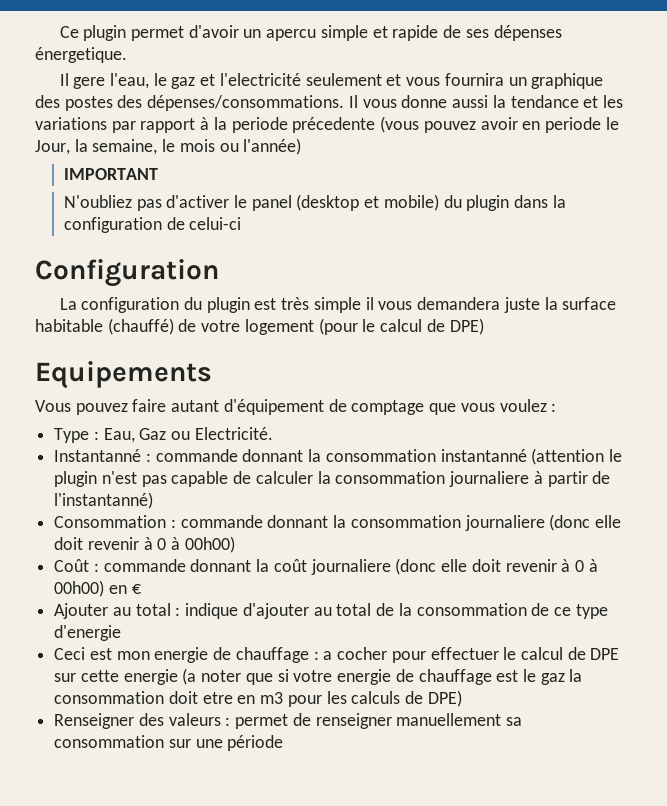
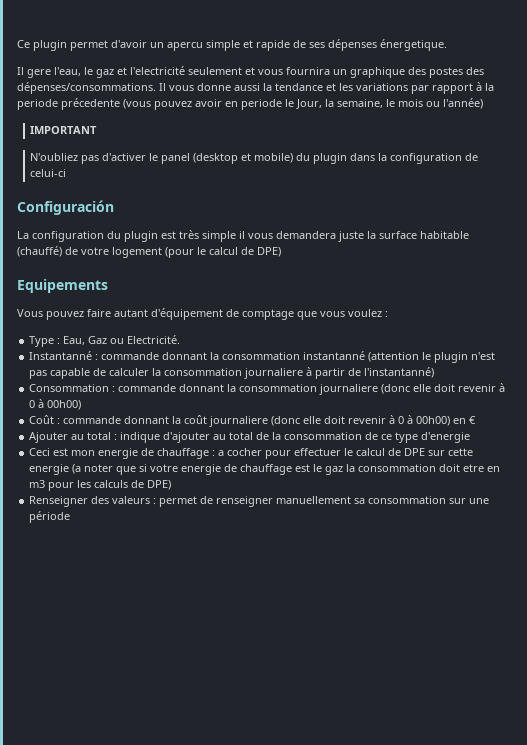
[35,259,219,287] Configuration -> [17,200,114,215] Configuración

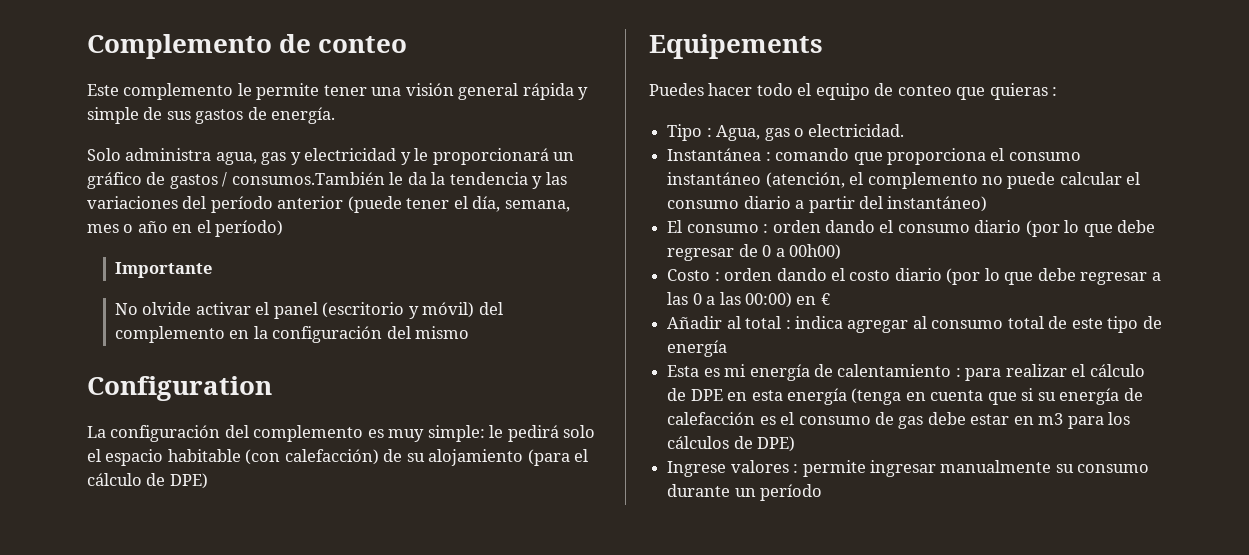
[17,39,447,51] [17,66,484,78] [17,82,494,94] [17,98,483,110] [30,126,98,134] [30,153,479,164] [30,169,67,177] [17,200,114,215] [17,230,469,242] [17,246,281,258] [17,279,108,293] [17,308,388,320] [29,335,181,347] [29,351,496,363] [29,367,435,379] [29,383,506,395] [29,399,82,410] [29,415,477,427] [29,432,471,443] [29,448,474,459] [29,464,501,475] [29,480,172,491] [29,496,490,507] [29,511,71,523] Ce plugin permet d'avoir un apercu simple et rapide de ses dépenses énergetique. // Il gere l'eau, le gaz et l'electricité seulement et vous fournira un graphique des postes des dépenses/consommations. Il vous donne aussi la tendance et les variations par rapport à la periode précedente (vous pouvez avoir en periode le Jour, la semaine, le mois ou l'année) // IMPORTANT // N'oubliez pas d'activer le panel (desktop et mobile) du plugin dans la configuration de celui-ci // Configuración // La configuration du plugin est très simple il vous demandera juste la surface habitable (chauffé) de votre logement (pour le calcul de DPE) // Equipements // Vous pouvez faire autant d'équipement de comptage que vous voulez : // Type : Eau, Gaz ou Electricité. // Instantanné : commande donnant la consommation instantanné (attention le plugin n'est pas capable de calculer la consommation journaliere à partir de l'instantanné) // Consommation : commande donnant la consommation journaliere (donc elle doit revenir à 0 à 00h00) // Coût : commande donnant la coût journaliere (donc elle doit revenir à 0 à 00h00) en € // Ajouter au total : indique d'ajouter au total de la consommation de ce type d'energie // Ceci est mon energie de chauffage : a cocher pour effectuer le calcul de DPE sur cette energie (a noter que si votre energie de chauffage est le gaz la consommation doit etre en m3 pour les calculs de DPE) // Renseigner des valeurs : permet de renseigner manuellement sa consommation sur une période -> [87,34,408,59] [87,83,589,100] [87,107,336,124] [87,148,575,165] [87,172,567,189] [87,196,570,213] [87,220,284,237] [114,262,212,278] [114,302,503,319] [114,326,470,343] [87,376,272,401] [87,425,596,442] [87,449,589,466] [87,473,208,489] [649,34,823,59] [649,83,1058,100] [667,124,905,141] [667,148,1081,165] [667,172,1141,189] [667,196,988,213] [667,220,1156,237] [667,244,841,261] [667,268,1161,285] [667,292,830,308] [667,316,1162,333] [667,340,728,357] [667,364,1145,381] [667,388,1143,405] [667,412,1131,429] [667,436,796,452] [667,460,1150,477] [667,484,823,501] Complemento de conteo // Este complemento le permite tener una visión general rápida y simple de sus gastos de energía. // Solo administra agua, gas y electricidad y le proporcionará un gráfico de gastos / consumos.También le da la tendencia y las variaciones del período anterior (puede tener el día, semana, mes o año en el período) // Importante // No olvide activar el panel (escritorio y móvil) del complemento en la configuración del mismo // Configuration // La configuración del complemento es muy simple: le pedirá solo el espacio habitable (con calefacción) de su alojamiento (para el cálculo de DPE) // Equipements // Puedes hacer todo el equipo de conteo que quieras : // Tipo : Agua, gas o electricidad. // Instantánea : comando que proporciona el consumo instantáneo (atención, el complemento no puede calcular el consumo diario a partir del instantáneo) // El consumo : orden dando el consumo diario (por lo que debe regresar de 0 a 00h00) // Costo : orden dando el costo diario (por lo que debe regresar a las 0 a las 00:00) en € // Añadir al total : indica agregar al consumo total de este tipo de energía // Esta es mi energía de calentamiento : para realizar el cálculo de DPE en esta energía (tenga en cuenta que si su energía de calefacción es el consumo de gas debe estar en m3 para los cálculos de DPE) // Ingrese valores : permite ingresar manualmente su consumo durante un período

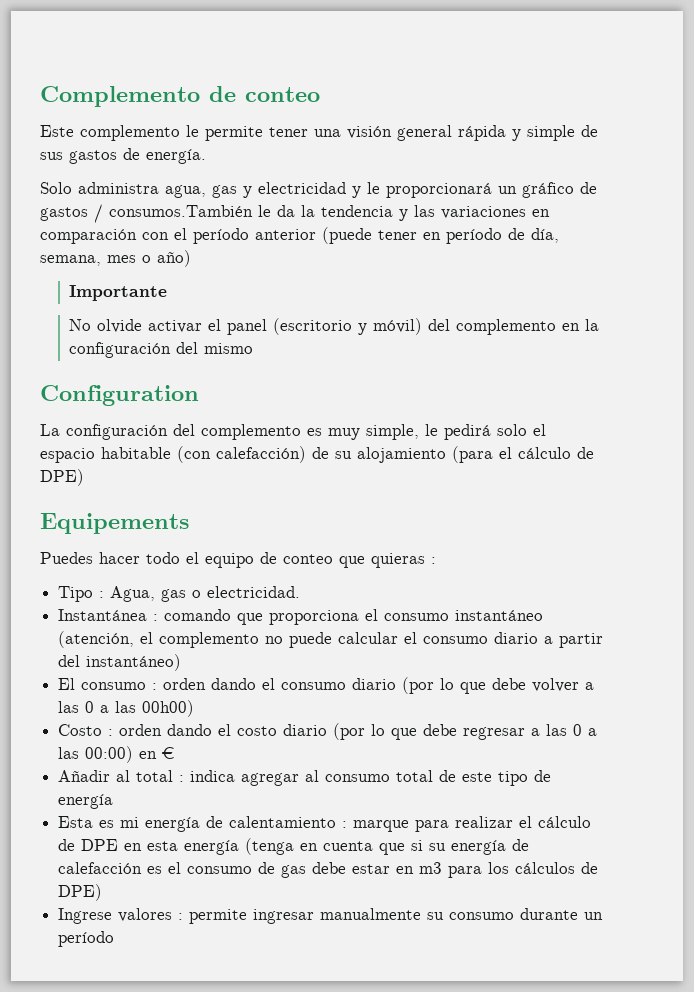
[182,196,207,209] del -> [532,209,550,217] [40,228,187,244] en comparación con el
[453,196,468,209] el -> [423,228,525,244] en período de
[137,220,284,237] año en el período) -> [157,250,191,267] año)
[427,425,485,442] simple: -> [366,424,419,440] simple,
[667,244,785,261] regresar de 0 a -> [532,678,595,692] [58,701,137,713] volver a las 0 a las
(961, 372) none -> [353,820,410,832] marque

